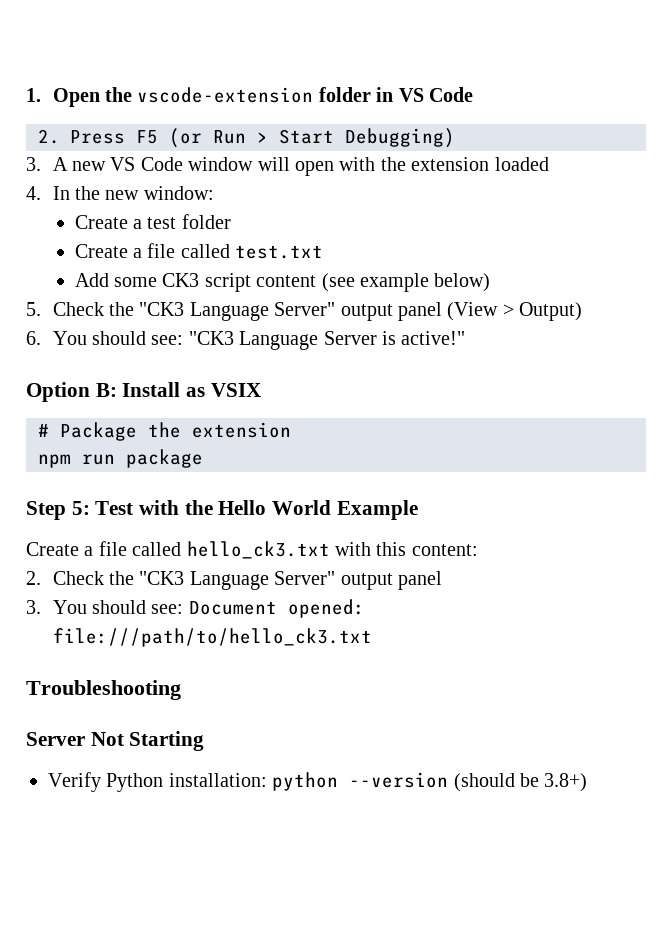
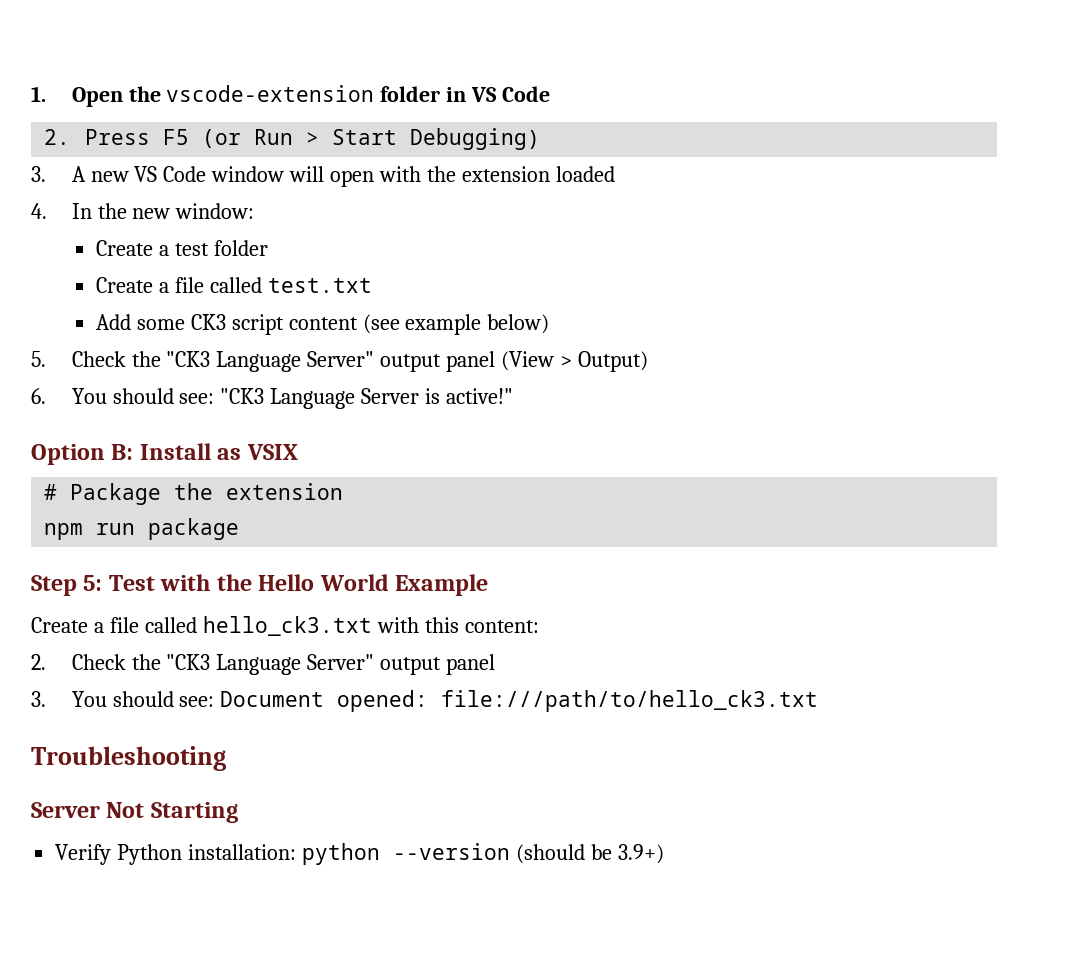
[544,773,588,792] 3.8+) -> [617,844,664,864] 3.9+)

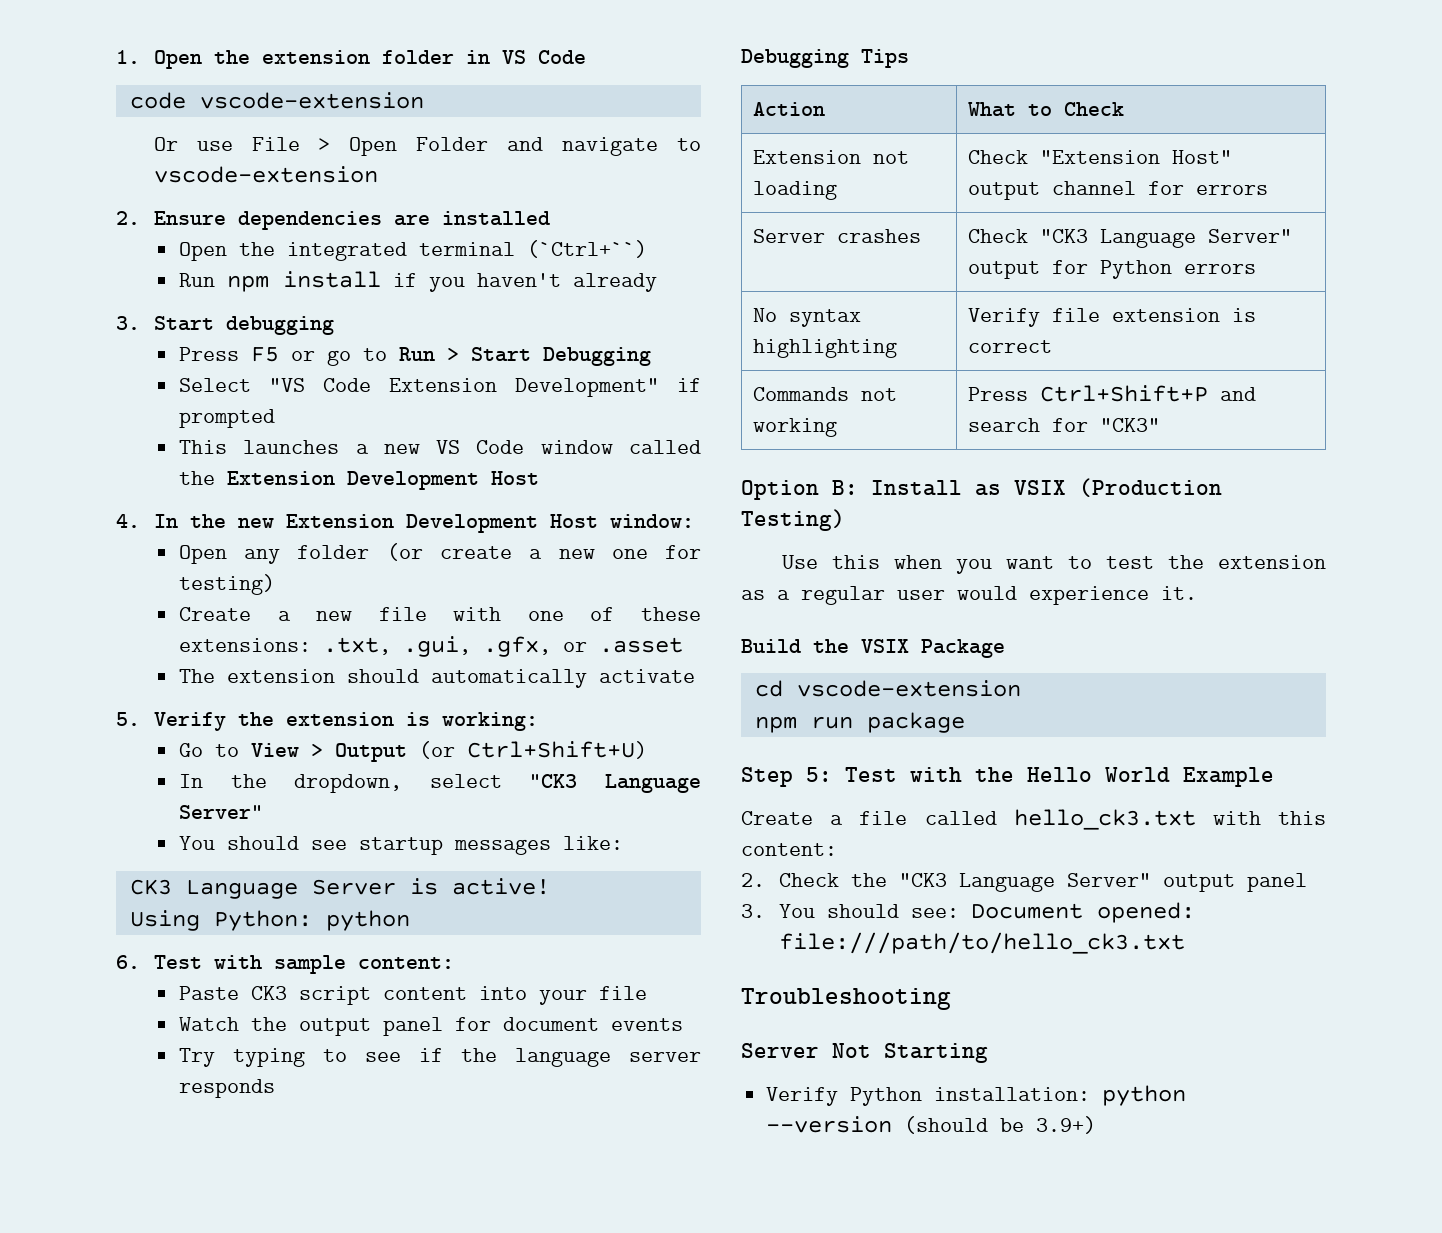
[166,85,375,102] vscode-extension -> [261,50,370,64] extension
[44,128,540,150] [31,166,615,187] [31,203,255,219] [95,240,268,256] [95,277,372,293] [95,314,550,335] [31,351,649,372] [31,388,514,409] 2. Press F5 (or Run > Start Debugging) // 3. A new VS Code window will open with the extension loaded // 4. In the new window: // Create a test folder // Create a file called test.txt // Add some CK3 script content (see example below) // 5. Check the "CK3 Language Server" output panel (View > Output) // 6. You should see: "CK3 Language Server is active!" -> [129,92,424,109] [153,137,701,156] [153,166,378,183] [116,211,550,230] [178,240,647,261] [178,271,657,292] [116,316,334,335] [178,347,651,366] [178,378,701,397] [178,409,275,428] [178,440,701,454] [178,471,539,490] [116,514,694,533] [178,543,701,564] [178,574,275,595] [178,607,701,621] [178,636,683,657] [178,669,695,688] [116,712,538,731] [178,741,647,762] [178,774,701,793] [178,805,263,819] [178,836,623,855] [129,878,550,899] [129,910,410,931] [116,955,454,974] [178,986,647,1005] [178,1017,683,1036] [178,1048,701,1067] [178,1079,275,1098] [741,49,909,68] [753,102,826,116] [968,102,1125,117] [753,150,910,164] [753,181,838,200] [968,150,1233,164] [968,181,1269,200] [753,229,922,243] [968,229,1293,248] [968,260,1257,279] [753,308,862,327] [753,339,898,358] [968,308,1257,327] [968,340,1053,353] [753,387,898,401] [753,418,838,437] [968,385,1257,402] [968,418,1161,432] code vscode-extension // Or use File > Open Folder and navigate to vscode-extension // 2. Ensure dependencies are installed // Open the integrated terminal (`Ctrl+``) // Run npm install if you haven't already // 3. Start debugging // Press F5 or go to Run > Start Debugging // Select "VS Code Extension Development" if prompted // This launches a new VS Code window called the Extension Development Host // 4. In the new Extension Development Host window: // Open any folder (or create a new one for testing) // Create a new file with one of these extensions: .txt, .gui, .gfx, or .asset // The extension should automatically activate // 5. Verify the extension is working: // Go to View > Output (or Ctrl+Shift+U) // In the dropdown, select "CK3 Language Server" // You should see startup messages like: // CK3 Language Server is active! // Using Python: python // 6. Test with sample content: // Paste CK3 script content into your file // Watch the output panel for document events // Try typing to see if the language server responds // Debugging Tips // Action | What to Check // Extension not loading | Check "Extension Host" output channel for errors // Server crashes | Check "CK3 Language Server" output for Python errors // No syntax highlighting | Verify file extension is correct // Commands not working | Press Ctrl+Shift+P and search for "CK3"
[44,483,344,505] // # Package the extension -> [1079,478,1222,497] [741,509,845,531] [782,555,1326,574] [741,586,1197,605] [741,639,1005,658] [754,680,1021,697] (Production Testing) // Use this when you want to test the extension as a regular user would experience it. // Build the VSIX Package // cd vscode-extension

